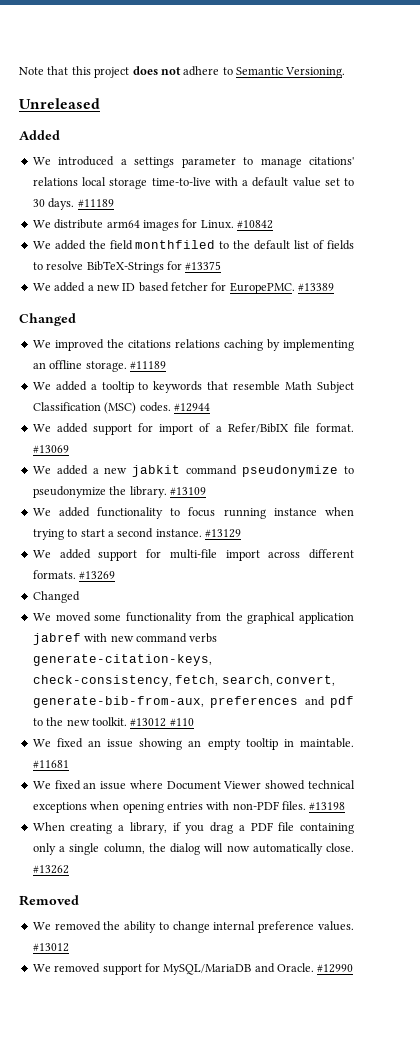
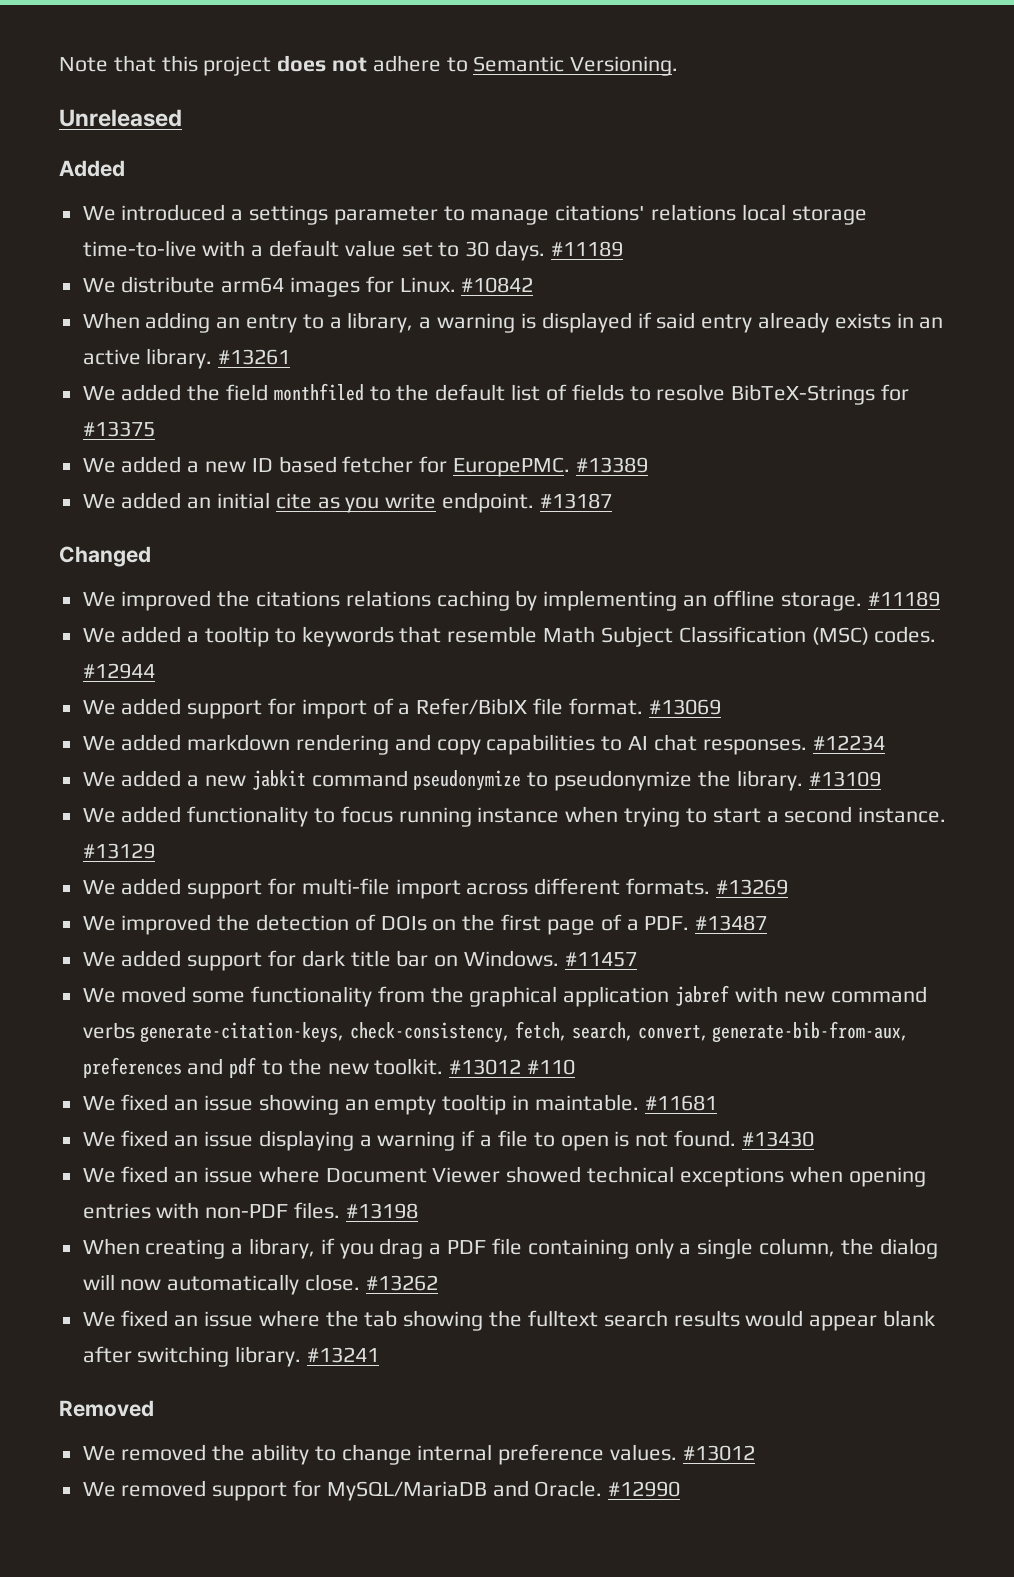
(273, 224) none -> [82,312,944,333] [82,348,291,369] // When adding an entry to a library, a warning is displayed if said entry already exists in an active library. #13261
(335, 287) none -> [82,492,612,513] // We added an initial cite as you write endpoint. #13187
(69, 449) none -> [82,734,885,755] // We added markdown rendering and copy capabilities to AI chat responses. #12234
[32,591,80,603] Changed -> [82,914,768,935] [82,950,637,971] We improved the detection of DOIs on the first page of a PDF. #13487 // We added support for dark title bar on Windows. #11457
(69, 764) none -> [82,1130,814,1151] // We fixed an issue displaying a warning if a file to open is not found. #13430
(69, 869) none -> [82,1310,935,1331] [82,1346,380,1367] // We fixed an issue where the tab showing the fulltext search results would appear blank after switching library. #13241

